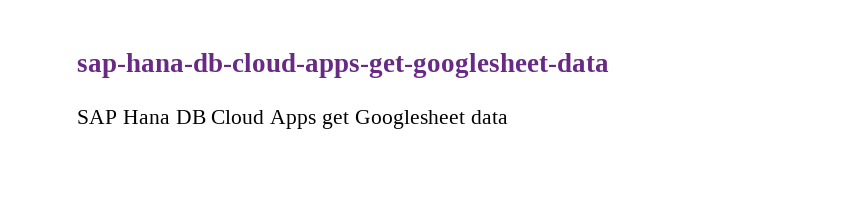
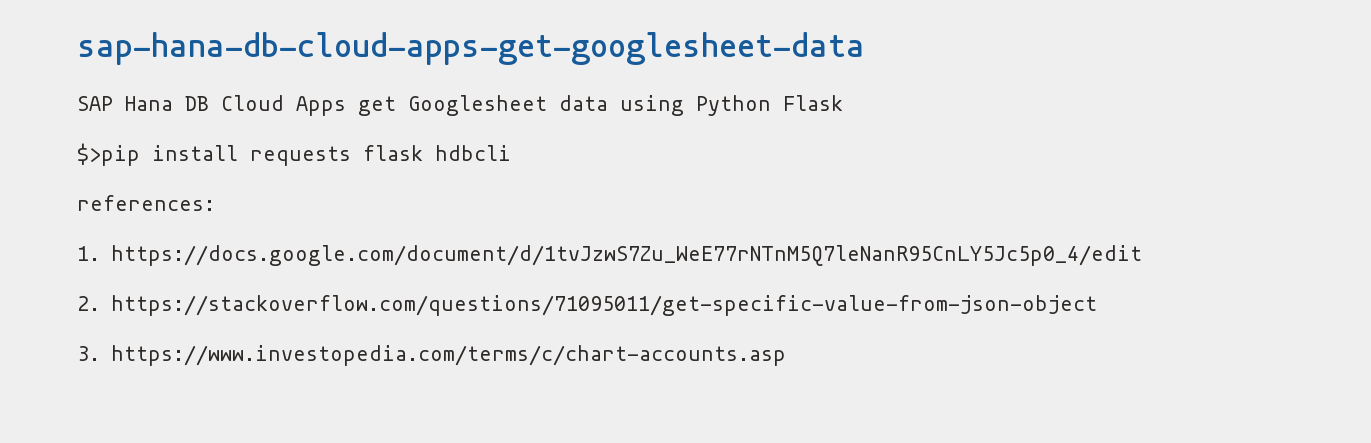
(508, 117) none -> [620,95,843,116] [77,143,511,166] [77,195,215,211] [77,245,1142,266] [77,295,1097,316] [77,345,786,366] using Python Flask // $>pip install requests flask hdbcli // references: // 1. https://docs.google.com/document/d/1tvJzwS7Zu_WeE77rNTnM5Q7leNanR95CnLY5Jc5p0_4/edit // 2. https://stackoverflow.com/questions/71095011/get-specific-value-from-json-object // 3. https://www.investopedia.com/terms/c/chart-accounts.asp

